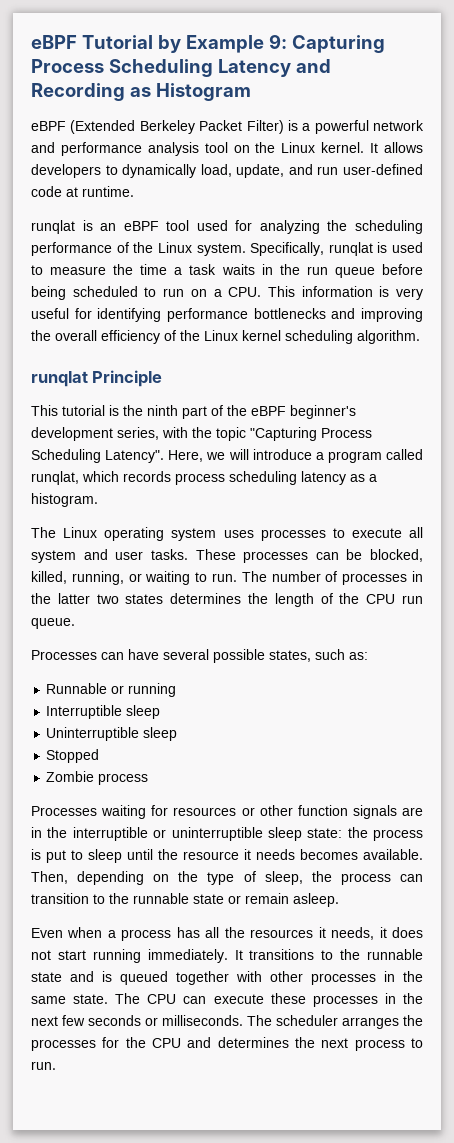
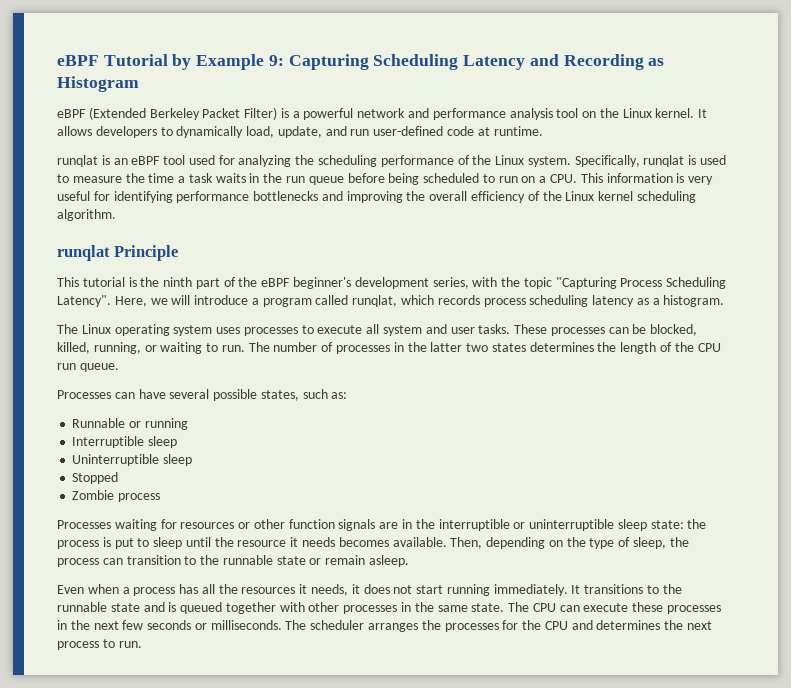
[31,59,104,73] Process -> (369, 62) none

